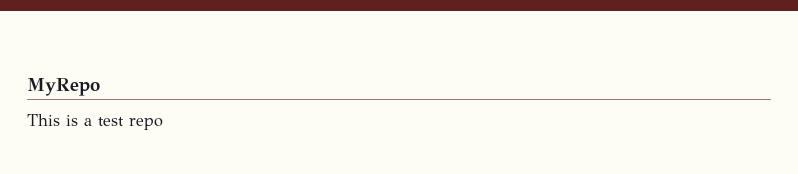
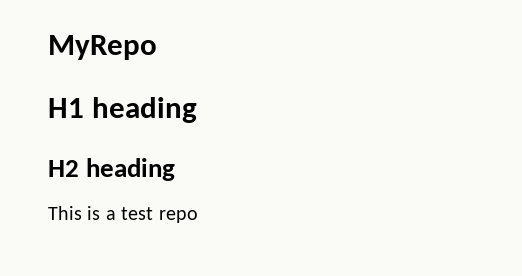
(100, 87) none -> [48,97,198,123] [48,158,176,181] // H1 heading // H2 heading

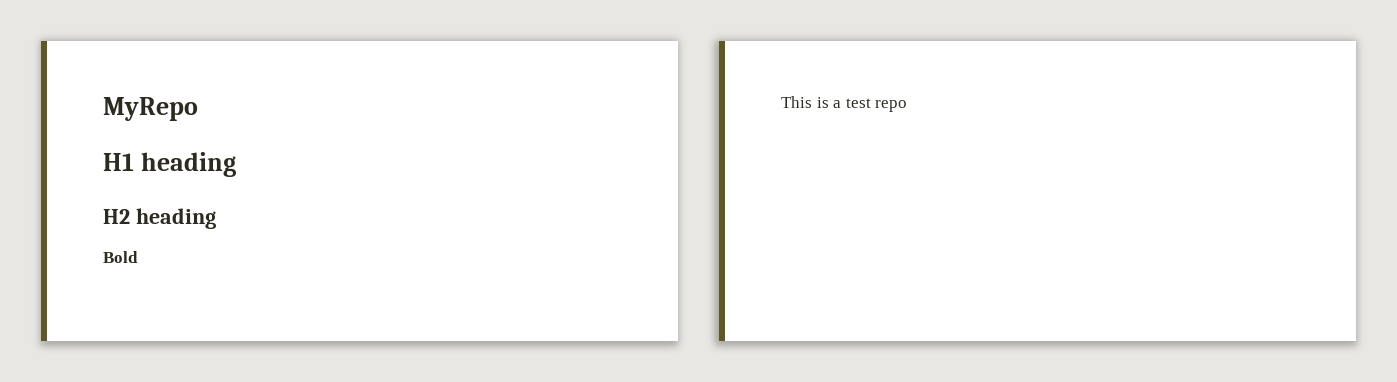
(176, 169) none -> [103,251,138,263] // Bold

